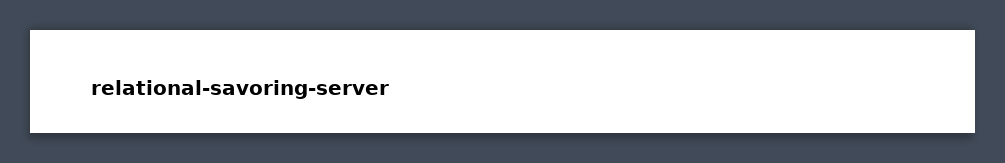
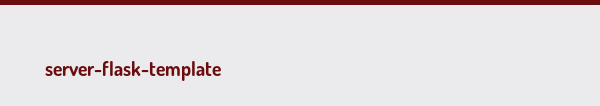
[91,80,389,99] relational-savoring-server -> [45,61,221,81] server-flask-template

